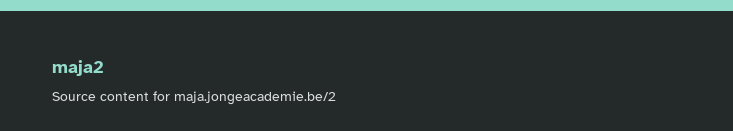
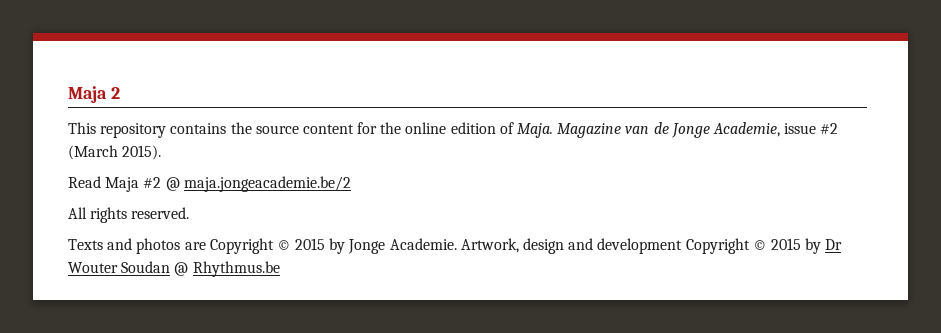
[52,60,104,76] [52,91,336,105] maja2 // Source content for maja.jongeacademie.be/2 -> [68,86,120,103] [68,122,839,138] [68,145,162,160] [68,176,351,192] [68,207,190,223] [68,238,843,254] [68,261,280,277] Maja 2 // This repository contains the source content for the online edition of Maja. Magazine van de Jonge Academie, issue #2 (March 2015). // Read Maja #2 @ maja.jongeacademie.be/2 // All rights reserved. // Texts and photos are Copyright © 2015 by Jonge Academie. Artwork, design and development Copyright © 2015 by Dr Wouter Soudan @ Rhythmus.be

